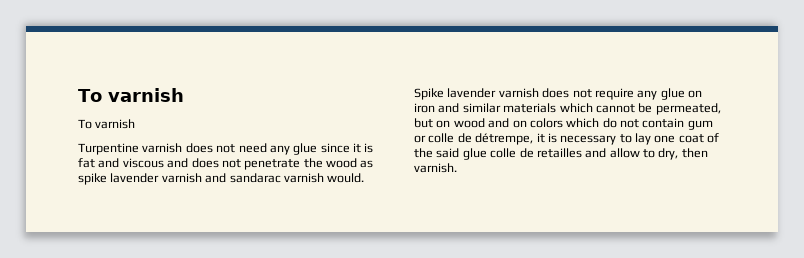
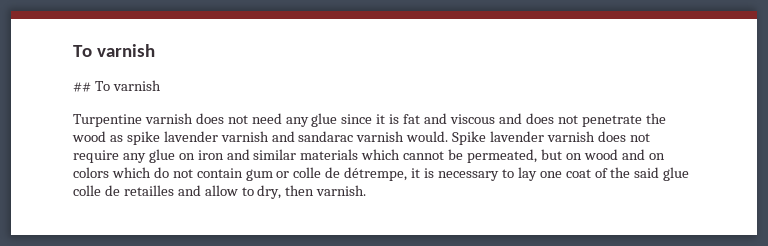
[78,88,184,102] To varnish // -> [73,44,155,57] [73,82,91,92] To varnish // ##

